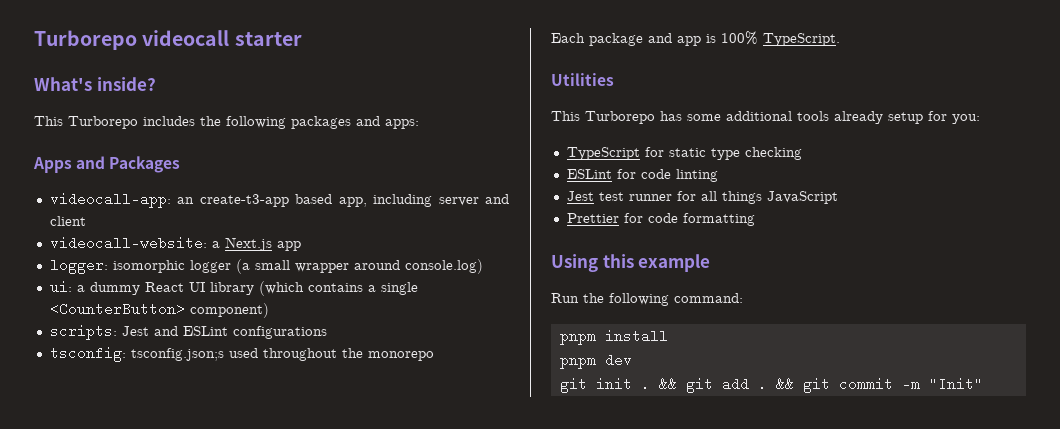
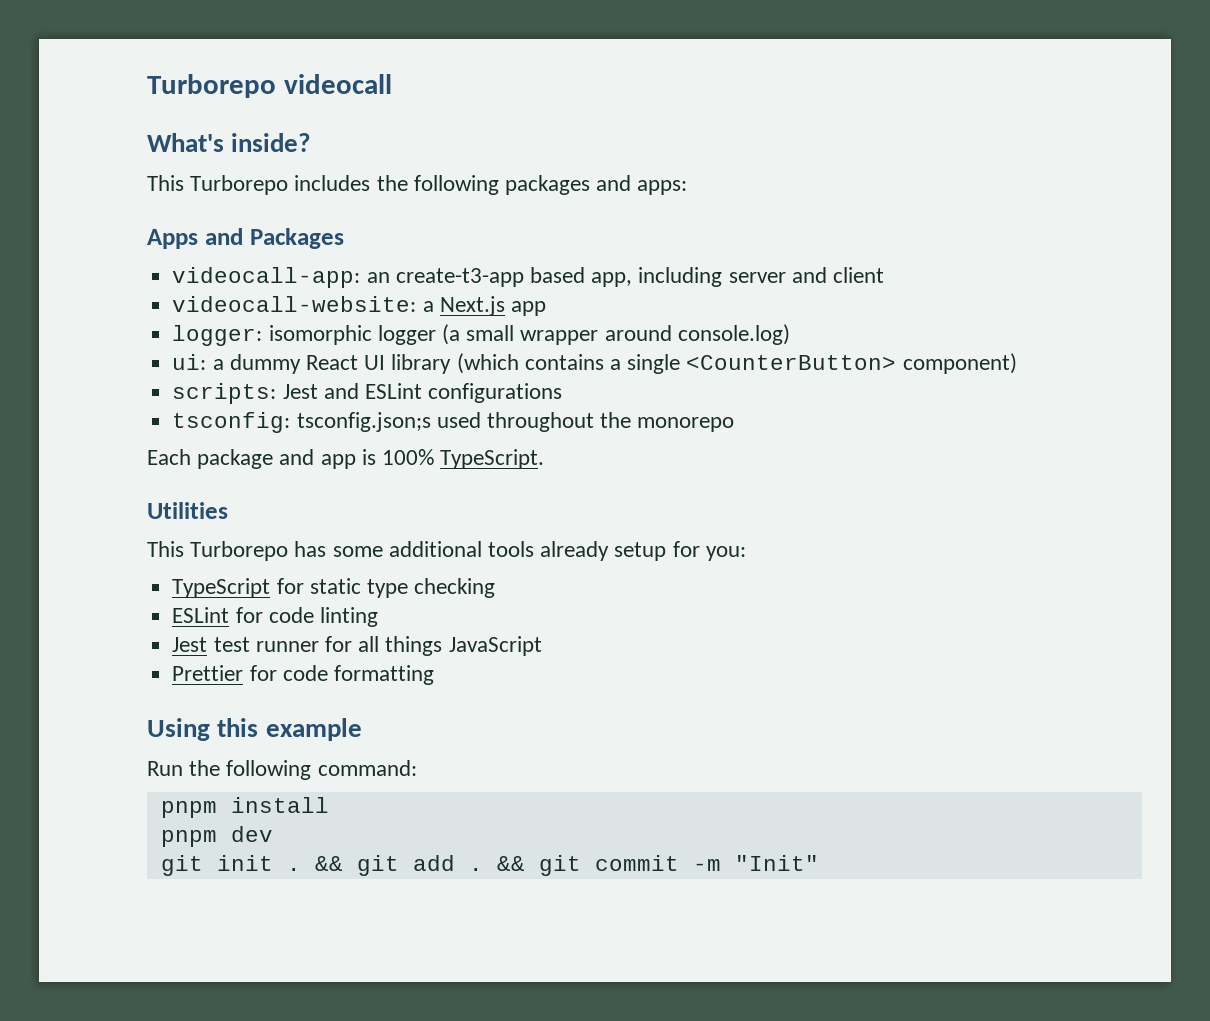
[234,32,302,46] starter -> (392, 84) none

